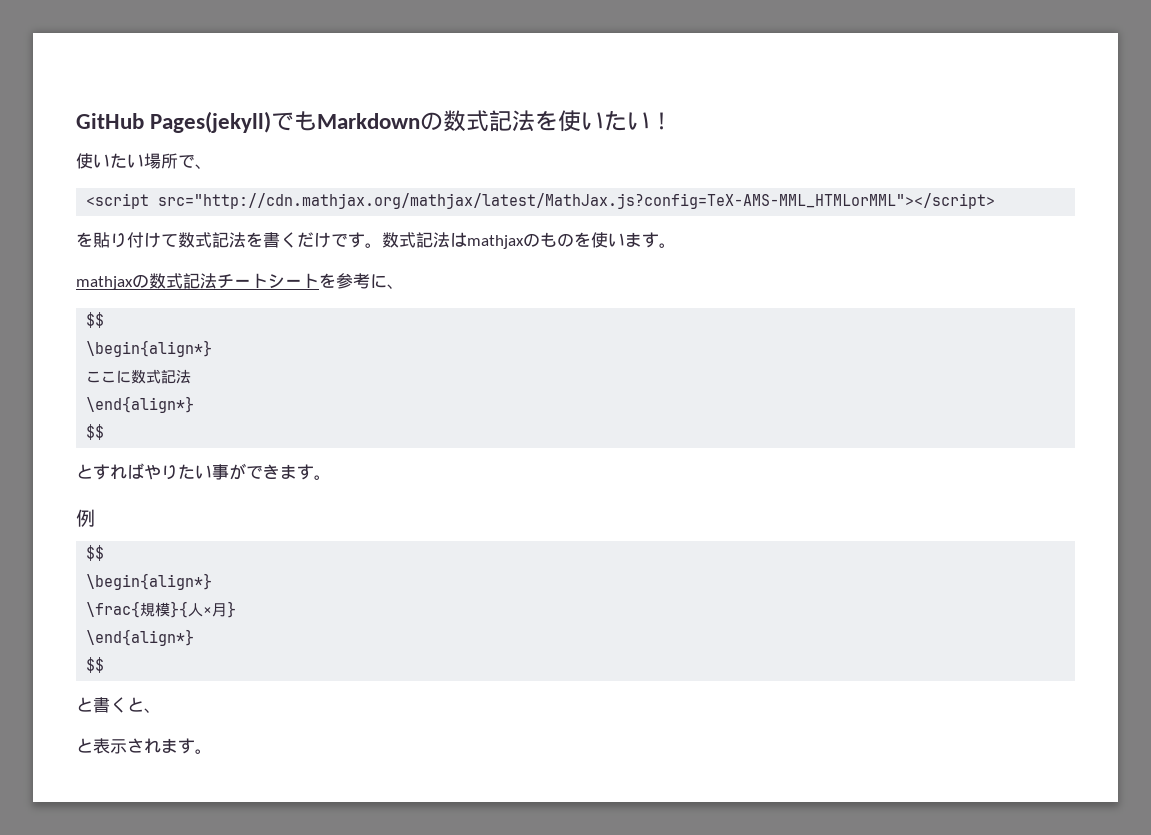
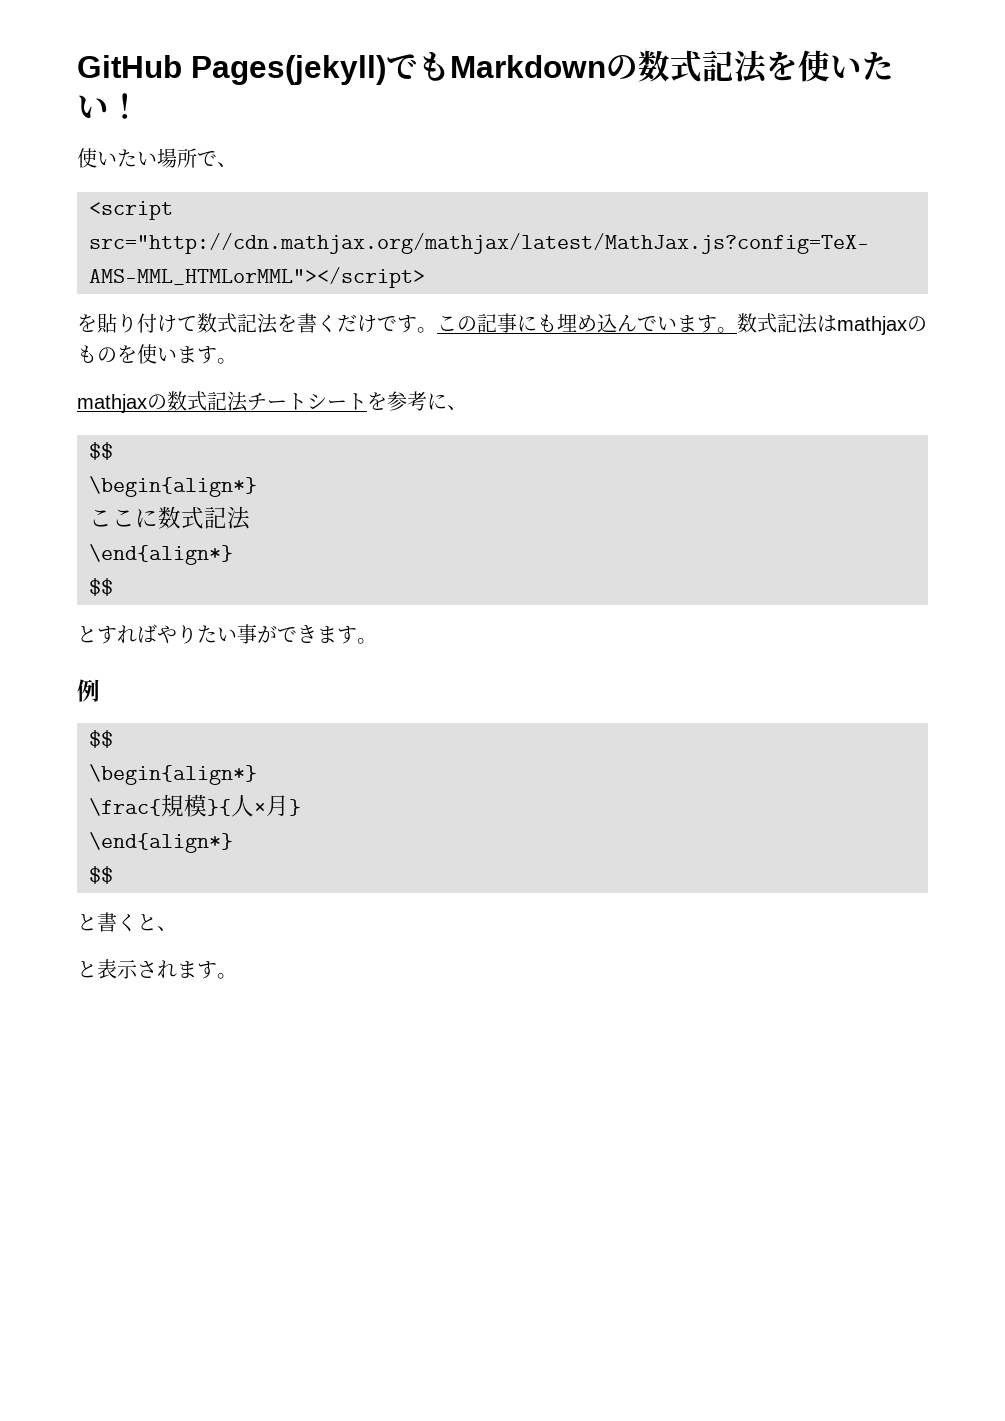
(382, 245) none -> [437,313,737,333] この記事にも埋め込んでいます。

